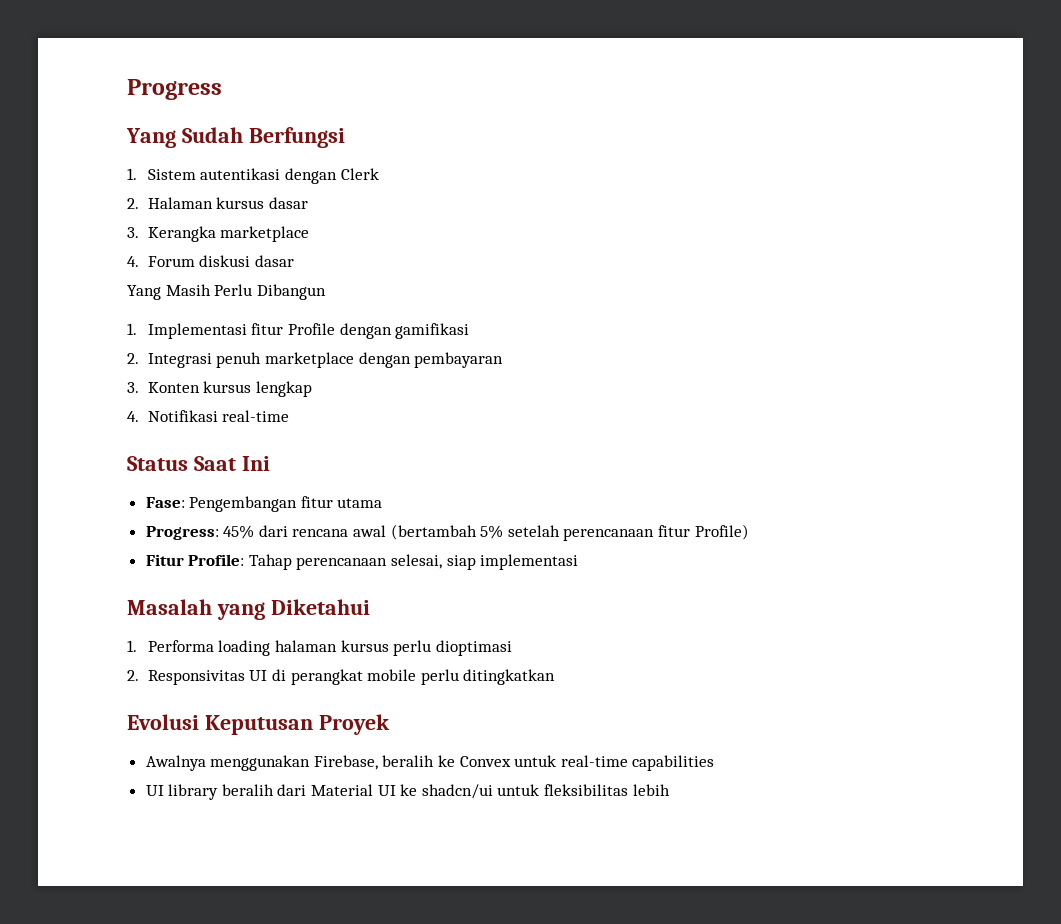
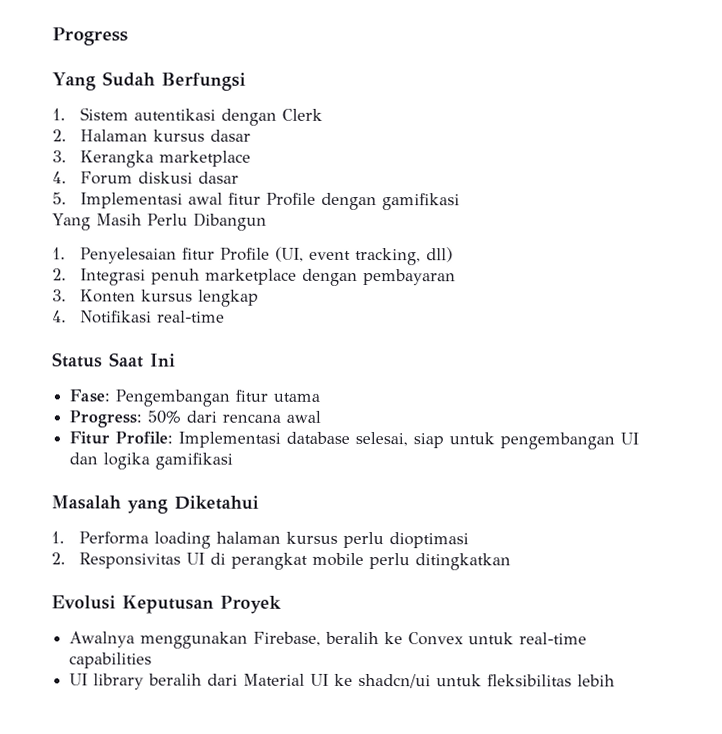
(295, 261) none -> [52,192,460,211] // 5. Implementasi awal fitur Profile dengan gamifikasi
[147,323,470,339] Implementasi fitur Profile dengan gamifikasi -> [79,246,453,266] Penyelesaian fitur Profile (UI, event tracking, dll)
[223,525,255,539] 45% -> [147,410,182,424] 50%
[390,524,749,541] [145,554,579,570] (bertambah 5% setelah perencanaan fitur Profile) // Fitur Profile: Tahap perencanaan selesai, siap implementasi -> [69,431,640,450] [69,452,234,470] // Fitur Profile: Implementasi database selesai, siap untuk pengembangan UI dan logika gamifikasi

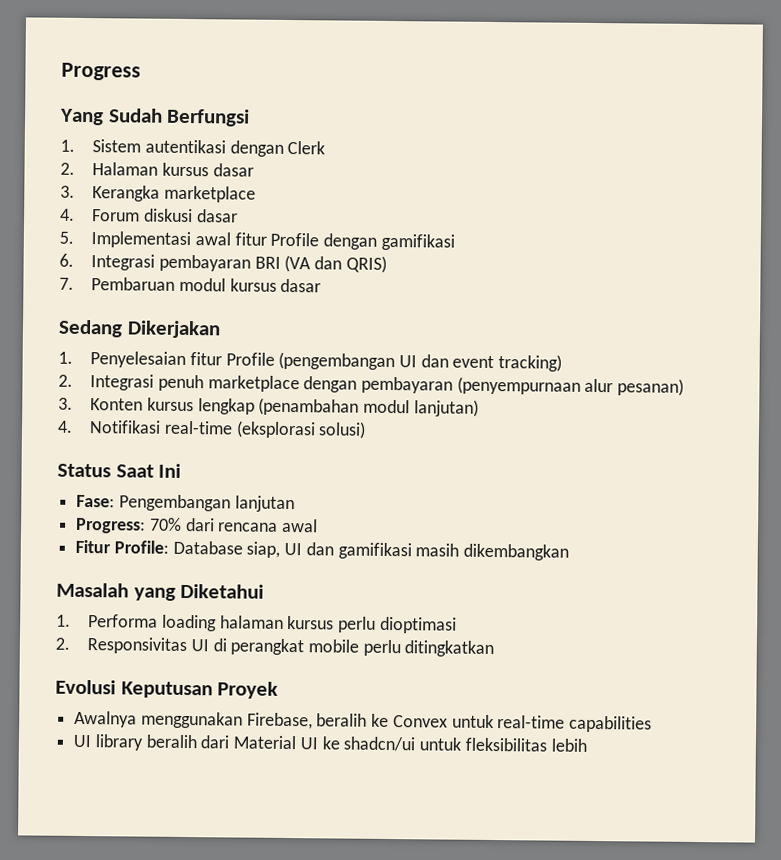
[52,212,267,231] Yang Masih Perlu Dibangun -> [59,253,387,273] [59,277,322,293] [58,319,221,339] 6. Integrasi pembayaran BRI (VA dan QRIS) // 7. Pembaruan modul kursus dasar // Sedang Dikerjakan
[274,246,453,266] (UI, event tracking, dll) -> [278,351,563,372] (pengembangan UI dan event tracking)
(456, 277) none -> [456,376,685,396] (penyempurnaan alur pesanan)
(259, 298) none -> [258,397,479,417] (penambahan modul lanjutan)
(225, 316) none -> [235,420,367,439] (eksplorasi solusi)
[235,389,321,402] fitur utama -> [234,495,295,513] lanjutan
[147,410,182,424] 50% -> [149,517,182,531] 70%
[178,431,640,450] [69,452,234,470] Implementasi database selesai, siap untuk pengembangan UI dan logika gamifikasi -> [172,540,570,561] Database siap, UI dan gamifikasi masih dikembangkan

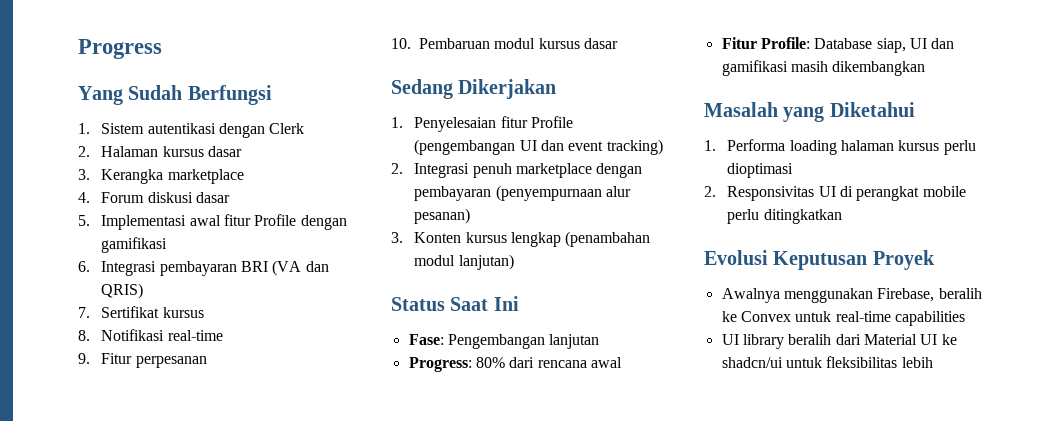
(74, 283) none -> [101,306,204,318] [78,329,223,341] [78,353,207,368] [391,38,411,49] Sertifikat kursus // 8. Notifikasi real-time // 9. Fitur perpesanan // 10.
[57,420,367,439] // 4. Notifikasi real-time (eksplorasi solusi) -> (514, 262) none
[149,517,182,531] 70% -> [475,357,505,368] 80%

